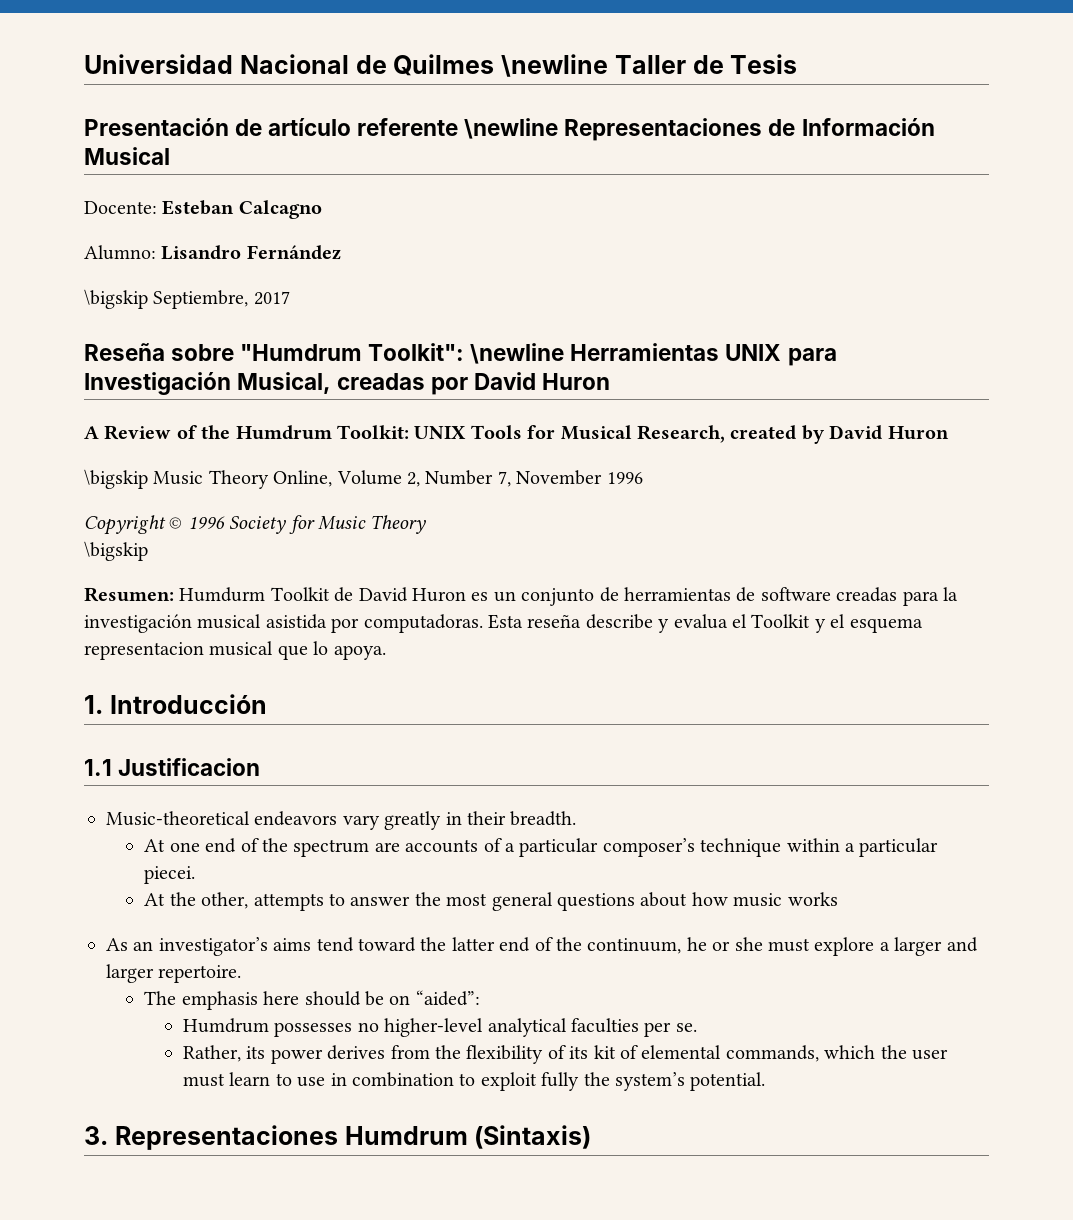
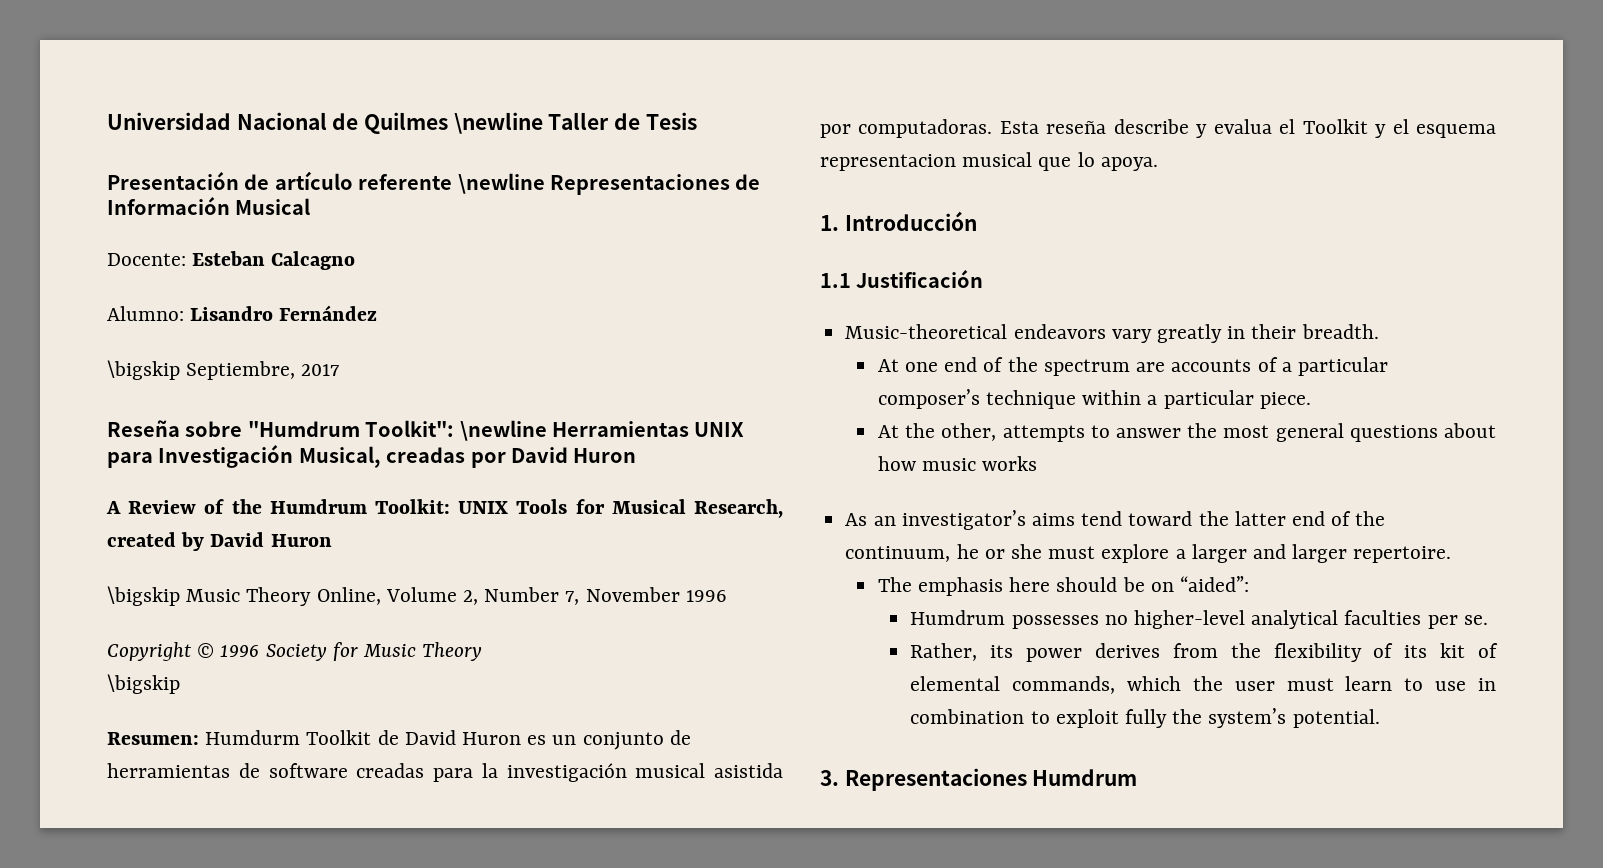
[118,758,261,776] Justificacion -> [856,270,984,288] Justificación
[144,866,196,884] piecei. -> [1259,392,1311,409] piece.
[474,1125,592,1149] (Sintaxis) -> (1138, 777) none

